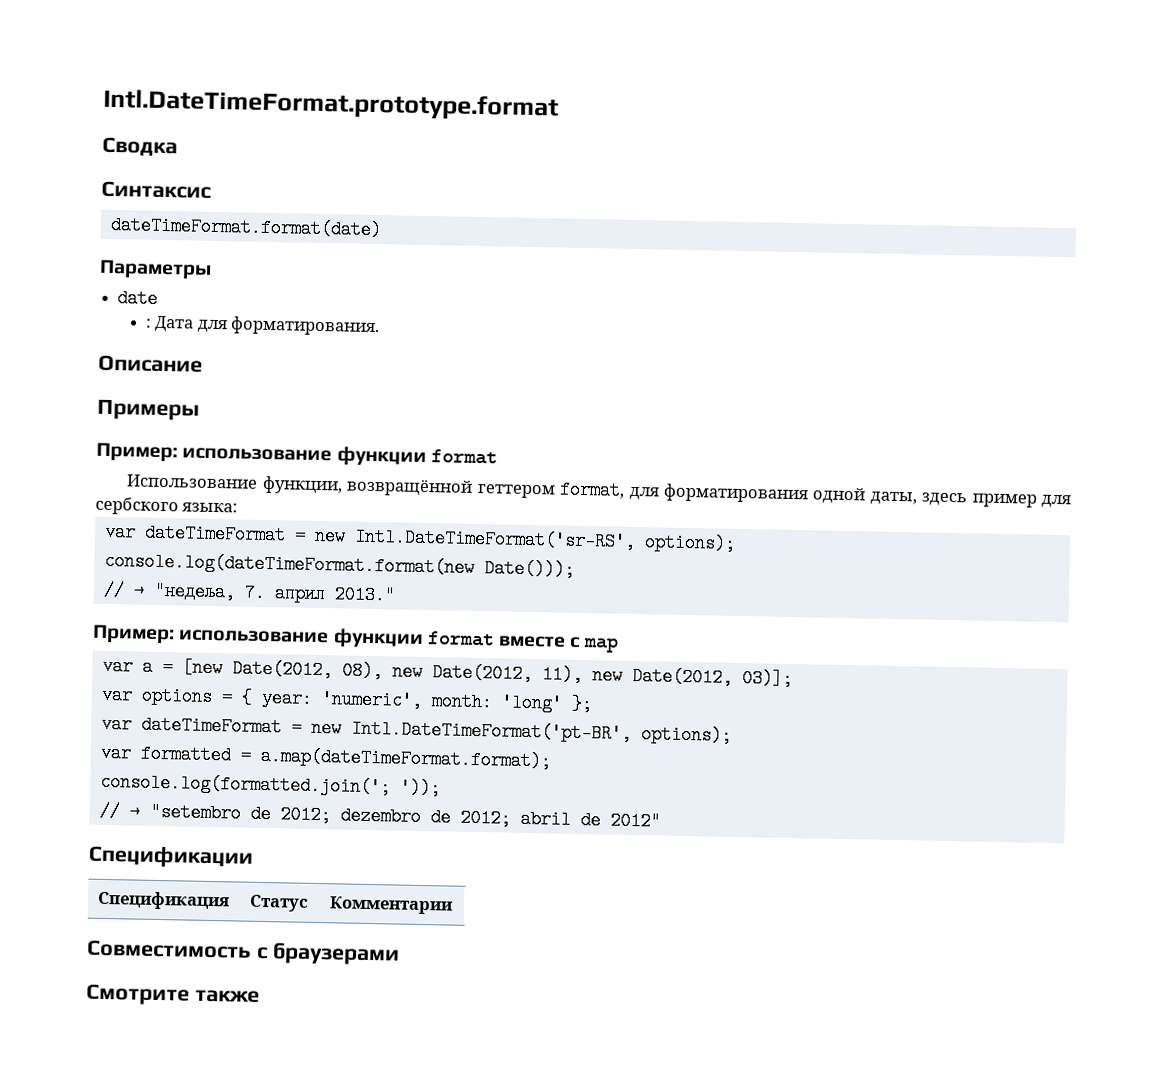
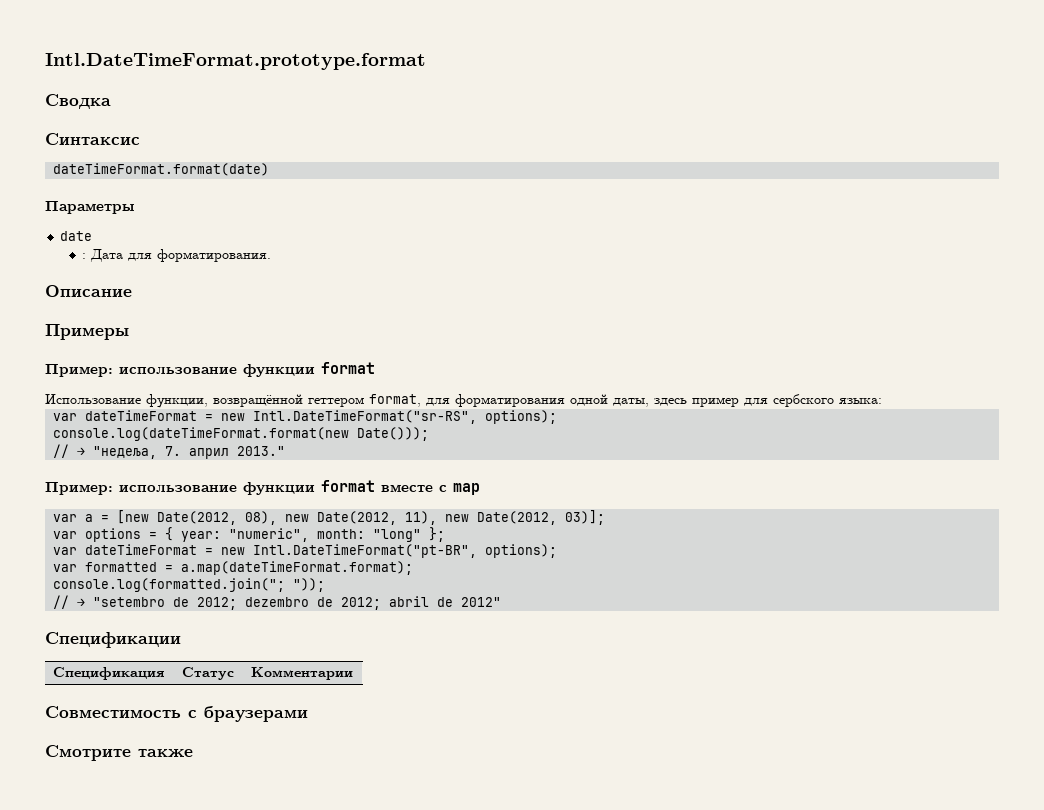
[353,527,636,551] Intl.DateTimeFormat('sr-RS', -> [253,410,478,424] Intl.DateTimeFormat("sr-RS",
[320,690,563,713] 'numeric', month: 'long' -> [229,528,422,542] "numeric", month: "long"
[350,719,632,743] Intl.DateTimeFormat('pt-BR', -> [253,544,478,558] Intl.DateTimeFormat("pt-BR",
[99,772,441,798] console.log(formatted.join('; ')); -> [53,578,326,592] console.log(formatted.join("; "));

